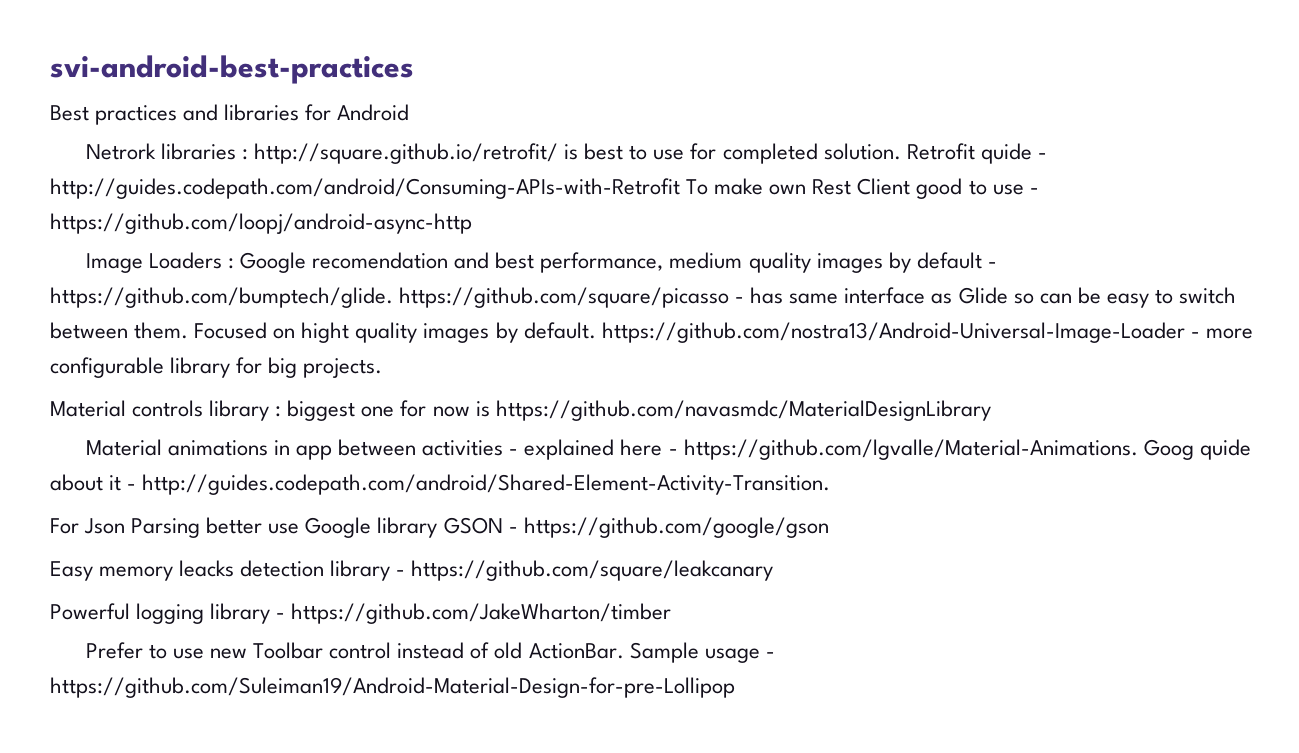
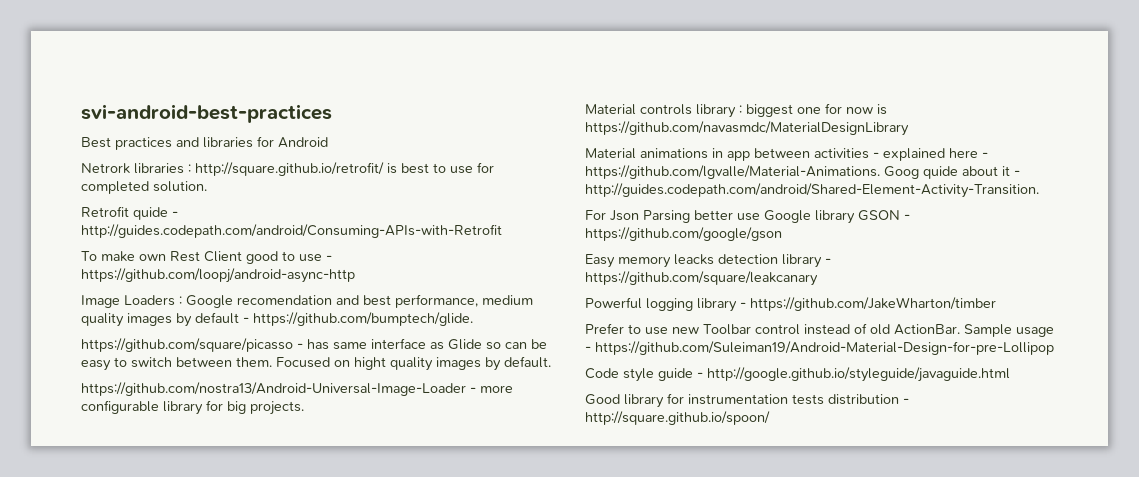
(901, 151) none -> (207, 186) //
(680, 188) none -> (502, 231) //
(393, 297) none -> (473, 319) //
(596, 330) none -> (551, 362) //
(735, 687) none -> [585,367,1010,382] [585,393,909,408] [585,411,770,425] // Code style guide - http://google.github.io/styleguide/javaguide.html // Good library for instrumentation tests distribution - http://square.github.io/spoon/

